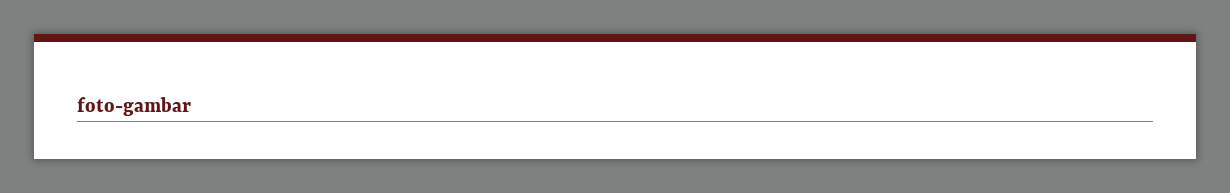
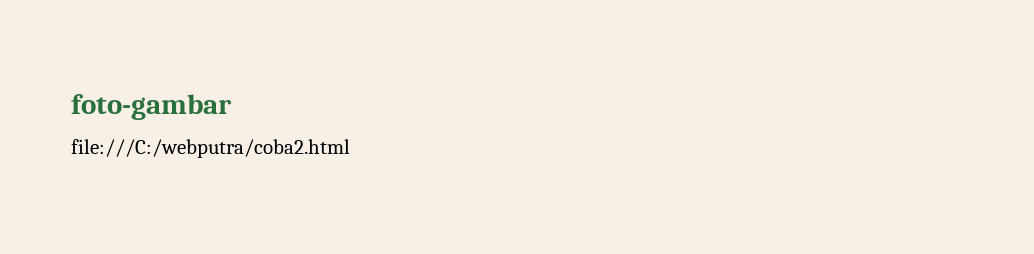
(191, 106) none -> [71,139,350,158] // file:///C:/webputra/coba2.html

